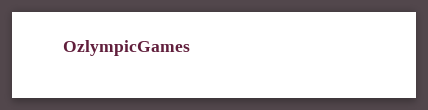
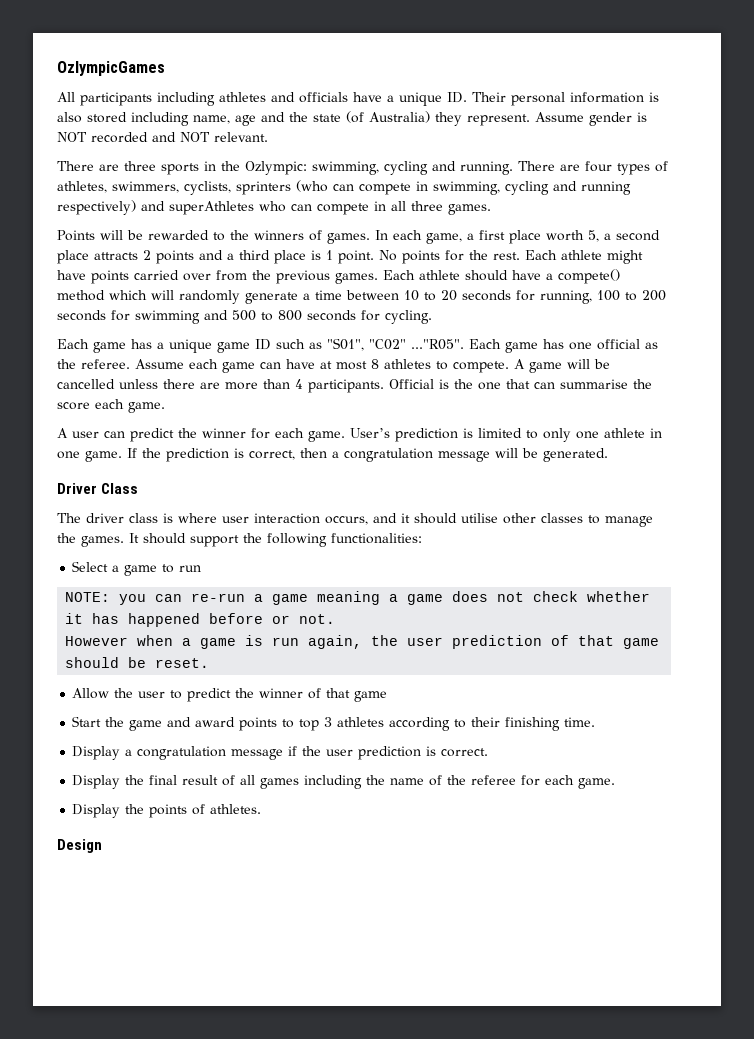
(190, 48) none -> [57,92,659,106] [57,111,647,126] [57,132,268,143] [57,161,668,175] [57,180,631,195] [57,200,491,215] [57,230,660,244] [57,250,643,264] [57,269,620,284] [57,290,666,304] [57,310,432,324] [57,338,658,353] [57,359,610,373] [57,379,652,393] [57,399,165,413] [57,428,662,442] [57,448,608,462] [57,483,139,494] [57,513,653,527] [57,533,422,547] [72,561,202,576] [65,591,651,605] [65,613,336,627] [65,635,660,649] [65,657,210,668] [72,688,388,702] [72,716,596,731] [72,746,489,760] [72,775,616,789] [72,804,262,818] [57,839,102,853] // All participants including athletes and officials have a unique ID. Their personal information is also stored including name, age and the state (of Australia) they represent. Assume gender is NOT recorded and NOT relevant. // There are three sports in the Ozlympic: swimming, cycling and running. There are four types of athletes, swimmers, cyclists, sprinters (who can compete in swimming, cycling and running respectively) and superAthletes who can compete in all three games. // Points will be rewarded to the winners of games. In each game, a first place worth 5, a second place attracts 2 points and a third place is 1 point. No points for the rest. Each athlete might have points carried over from the previous games. Each athlete should have a compete() method which will randomly generate a time between 10 to 20 seconds for running, 100 to 200 seconds for swimming and 500 to 800 seconds for cycling. // Each game has a unique game ID such as "S01", "C02" ..."R05". Each game has one official as the referee. Assume each game can have at most 8 athletes to compete. A game will be cancelled unless there are more than 4 participants. Official is the one that can summarise the score each game. // A user can predict the winner for each game. User’s prediction is limited to only one athlete in one game. If the prediction is correct, then a congratulation message will be generated. // Driver Class // The driver class is where user interaction occurs, and it should utilise other classes to manage the games. It should support the following functionalities: // Select a game to run // NOTE: you can re-run a game meaning a game does not check whether it has happened before or not. // However when a game is run again, the user prediction of that game should be reset. // Allow the user to predict the winner of that game // Start the game and award points to top 3 athletes according to their finishing time. // Display a congratulation message if the user prediction is correct. // Display the final result of all games including the name of the referee for each game. // Display the points of athletes. // Design

